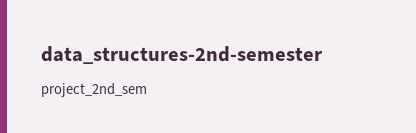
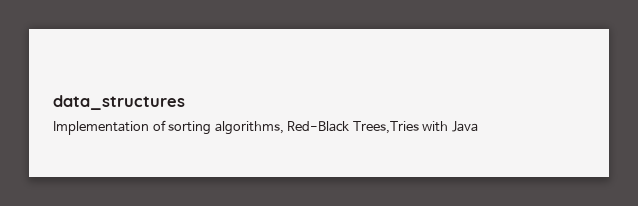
[41,46,323,64] [41,83,147,97] data_structures-2nd-semester // project_2nd_sem -> [53,95,185,110] [53,120,478,135] data_structures // Implementation of sorting algorithms, Red-Black Trees,Tries with Java

